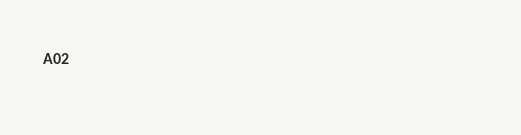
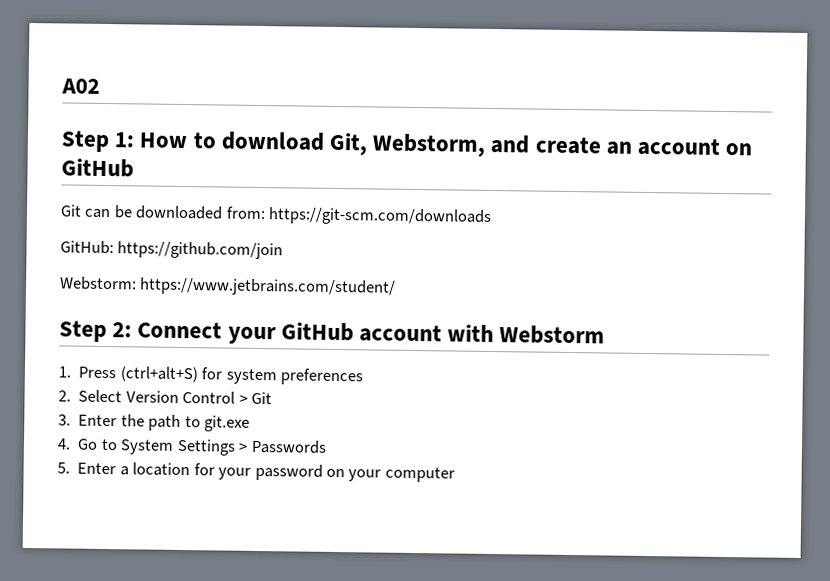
(69, 58) none -> [61,130,753,157] [61,158,134,178] [60,204,493,226] [60,240,284,260] [59,276,397,297] [59,320,606,345] [58,366,364,386] [58,389,273,405] [58,414,251,432] [57,438,327,456] [57,462,455,483] // Step 1: How to download Git, Webstorm, and create an account on GitHub // Git can be downloaded from: https://git-scm.com/downloads // GitHub: https://github.com/join // Webstorm: https://www.jetbrains.com/student/ // Step 2: Connect your GitHub account with Webstorm // 1. Press (ctrl+alt+S) for system preferences // 2. Select Version Control > Git // 3. Enter the path to git.exe // 4. Go to System Settings > Passwords // 5. Enter a location for your password on your computer

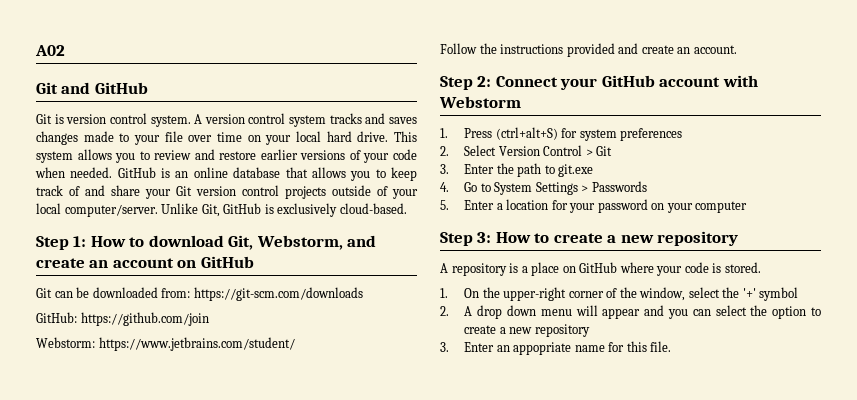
(100, 86) none -> [36,82,148,94] [36,113,417,127] [36,131,417,145] [36,149,417,163] [35,167,418,181] [36,185,418,199] [36,203,407,217] // Git and GitHub // Git is version control system. A version control system tracks and saves changes made to your file over time on your local hard drive. This system allows you to review and restore earlier versions of your code when needed. GitHub is an online database that allows you to keep track of and share your Git version control projects outside of your local computer/server. Unlike Git, GitHub is exclusively cloud-based.
(397, 287) none -> [440,43,737,57] // Follow the instructions provided and create an account.
(455, 474) none -> [440,231,739,246] [440,262,761,276] [440,287,799,301] [440,305,821,319] [464,324,590,337] [440,341,672,355] // Step 3: How to create a new repository // A repository is a place on GitHub where your code is stored. // 1. On the upper-right corner of the window, select the '+' symbol // 2. A drop down menu will appear and you can select the option to create a new repository // 3. Enter an appopriate name for this file.

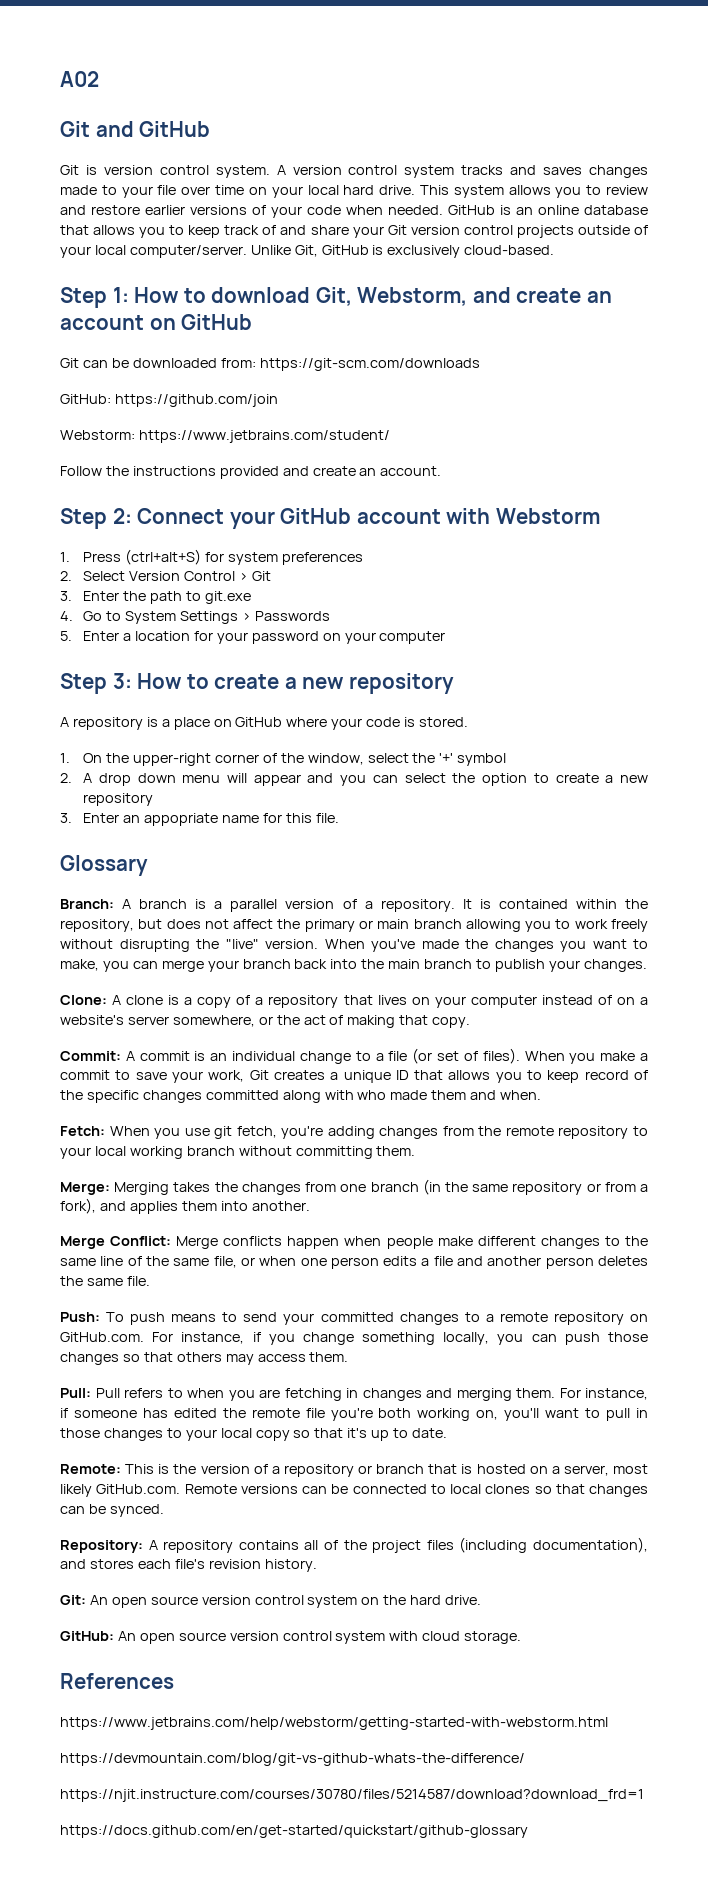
(672, 346) none -> [60,855,148,876] [60,899,648,912] [60,919,648,932] [60,939,648,952] [60,959,647,972] [60,995,648,1008] [60,1015,471,1028] [60,1048,648,1064] [60,1070,648,1083] [60,1090,542,1103] [60,1126,649,1139] [60,1146,416,1159] [60,1179,648,1195] [60,1198,310,1214] [60,1236,648,1249] [60,1256,648,1269] [60,1276,150,1286] [60,1312,648,1325] [60,1332,648,1345] [60,1352,349,1365] [60,1388,648,1401] [60,1408,648,1421] [60,1428,448,1441] [60,1464,648,1477] [60,1484,648,1497] [60,1504,164,1517] [60,1537,649,1553] [60,1559,317,1572] [60,1595,482,1608] [60,1631,522,1644] [60,1673,174,1689] [60,1717,608,1730] [60,1753,525,1766] [60,1789,644,1802] [60,1825,528,1838] // Glossary // Branch: A branch is a parallel version of a repository. It is contained within the repository, but does not affect the primary or main branch allowing you to work freely without disrupting the "live" version. When you've made the changes you want to make, you can merge your branch back into the main branch to publish your changes. // Clone: A clone is a copy of a repository that lives on your computer instead of on a website's server somewhere, or the act of making that copy. // Commit: A commit is an individual change to a file (or set of files). When you make a commit to save your work, Git creates a unique ID that allows you to keep record of the specific changes committed along with who made them and when. // Fetch: When you use git fetch, you're adding changes from the remote repository to your local working branch without committing them. // Merge: Merging takes the changes from one branch (in the same repository or from a fork), and applies them into another. // Merge Conflict: Merge conflicts happen when people make different changes to the same line of the same file, or when one person edits a file and another person deletes the same file. // Push: To push means to send your committed changes to a remote repository on GitHub.com. For instance, if you change something locally, you can push those changes so that others may access them. // Pull: Pull refers to when you are fetching in changes and merging them. For instance, if someone has edited the remote file you're both working on, you'll want to pull in those changes to your local copy so that it's up to date. // Remote: This is the version of a repository or branch that is hosted on a server, most likely GitHub.com. Remote versions can be connected to local clones so that changes can be synced. // Repository: A repository contains all of the project files (including documentation), and stores each file's revision history. // Git: An open source version control system on the hard drive. // GitHub: An open source version control system with cloud storage. // References // https://www.jetbrains.com/help/webstorm/getting-started-with-webstorm.html // https://devmountain.com/blog/git-vs-github-whats-the-difference/ // https://njit.instructure.com/courses/30780/files/5214587/download?download_frd=1 // https://docs.github.com/en/get-started/quickstart/github-glossary

